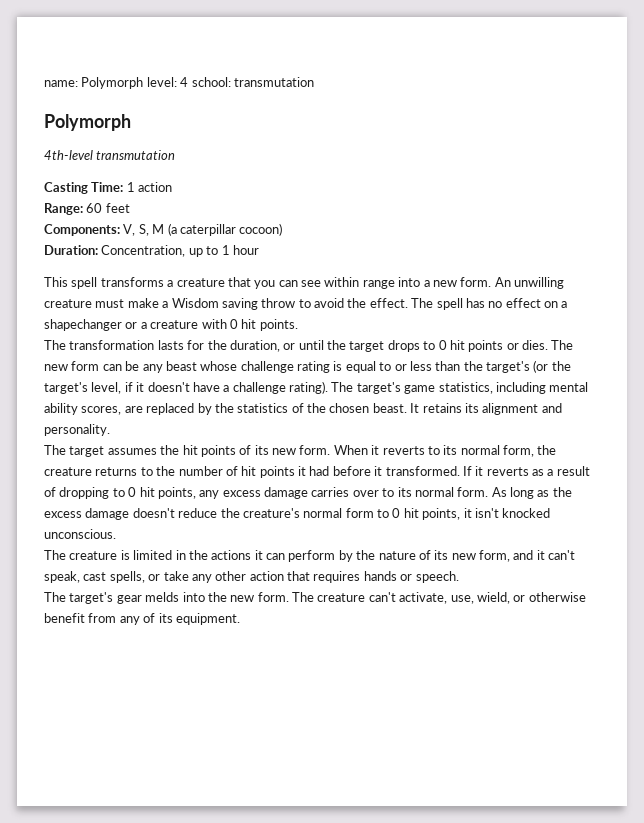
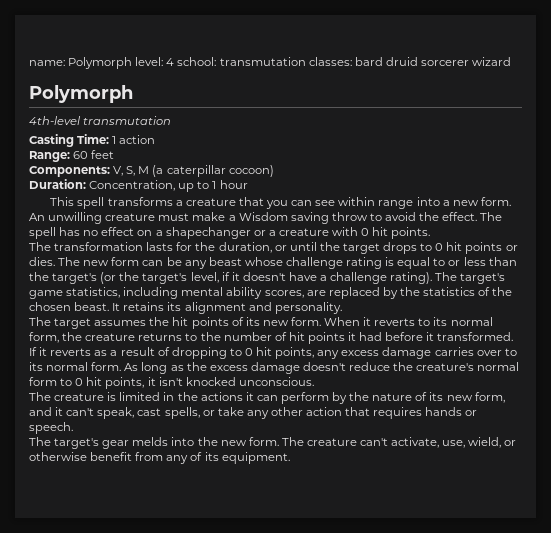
(314, 82) none -> [308,57,512,66] classes: bard druid sorcerer wizard

